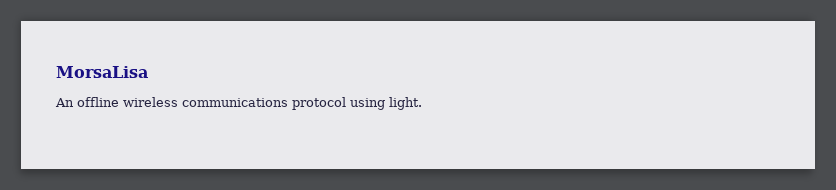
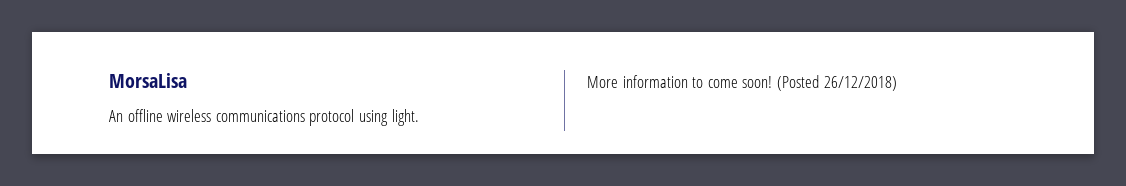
(422, 103) none -> [587,75,897,91] // More information to come soon! (Posted 26/12/2018)

